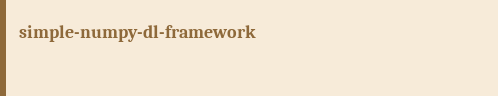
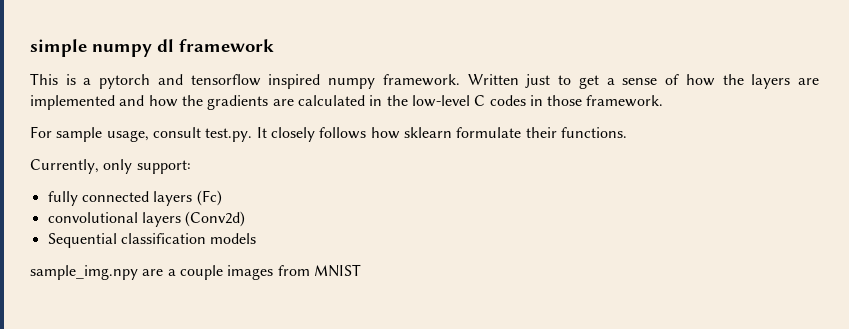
[19,25,256,42] simple-numpy-dl-framework -> [30,39,274,57] [30,73,819,89] [30,95,664,110] [30,126,627,142] [30,159,191,174] [47,190,222,206] [47,211,246,227] [47,233,257,248] [30,264,361,280] simple numpy dl framework // This is a pytorch and tensorflow inspired numpy framework. Written just to get a sense of how the layers are implemented and how the gradients are calculated in the low-level C codes in those framework. // For sample usage, consult test.py. It closely follows how sklearn formulate their functions. // Currently, only support: // fully connected layers (Fc) // convolutional layers (Conv2d) // Sequential classification models // sample_img.npy are a couple images from MNIST

